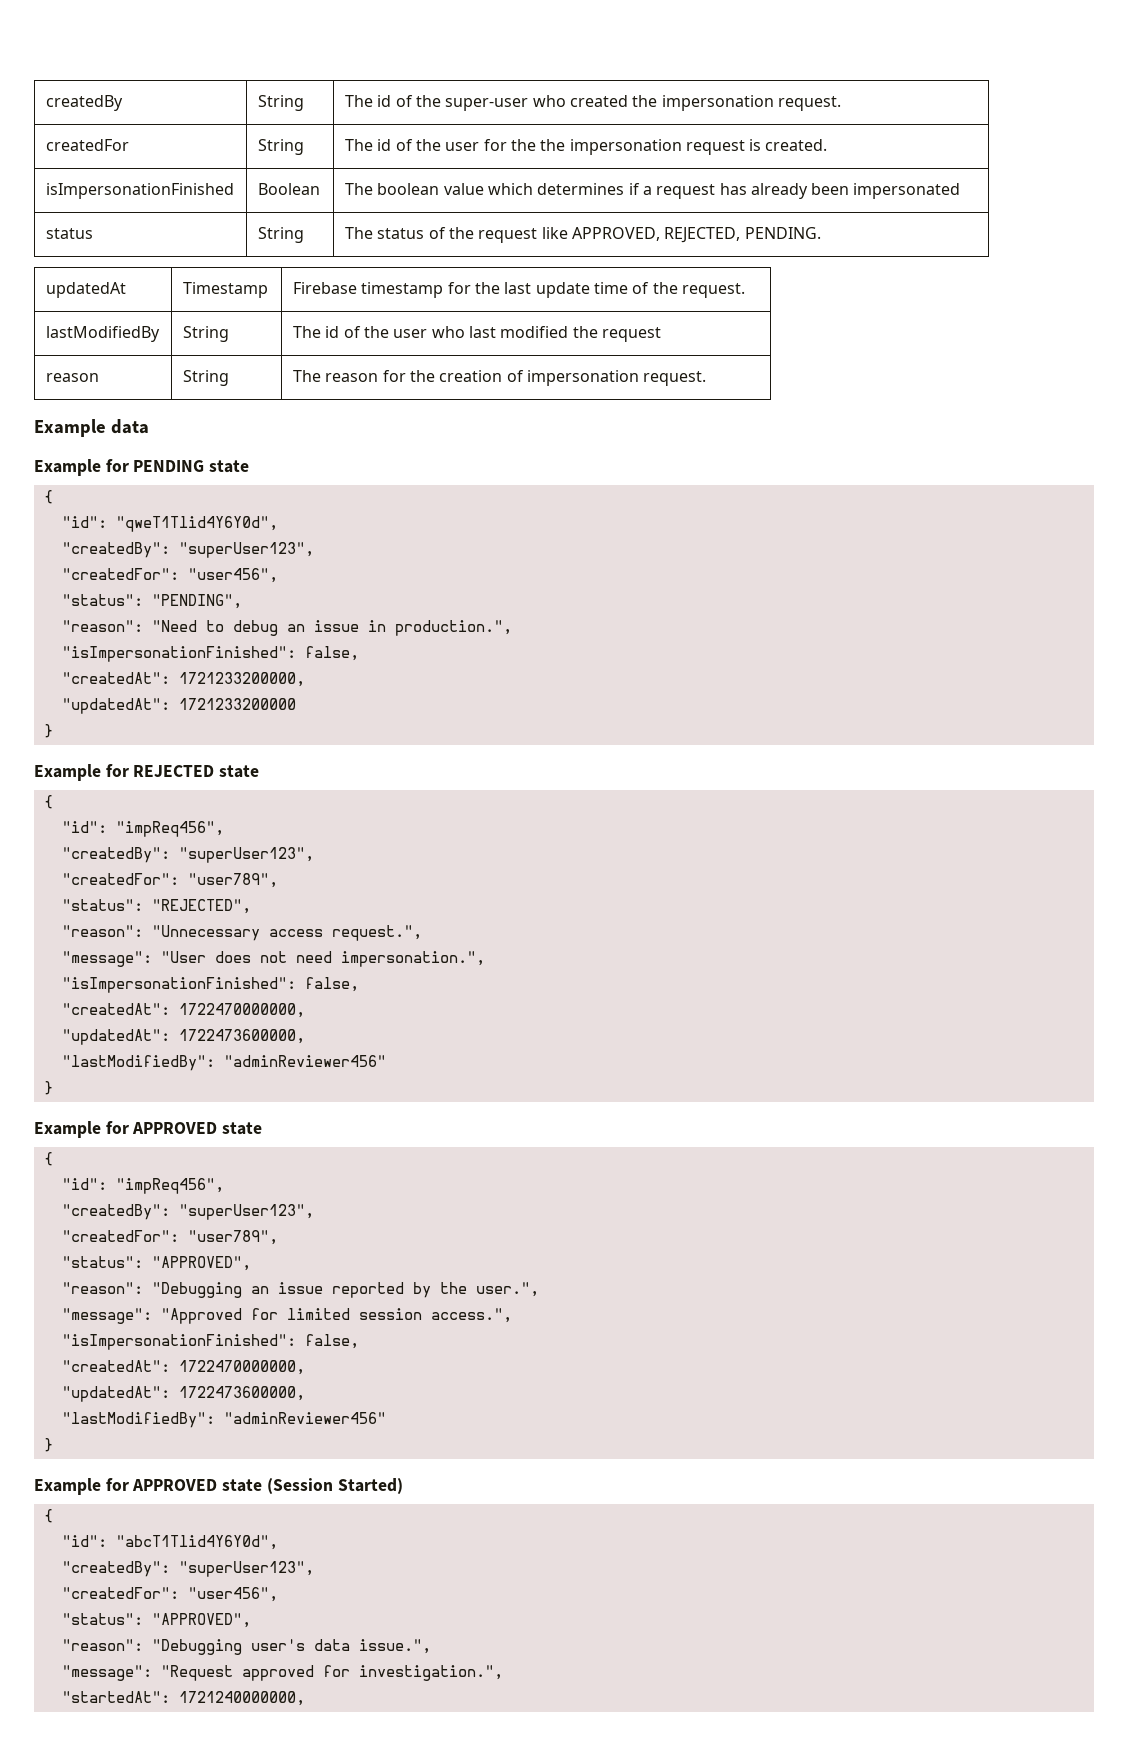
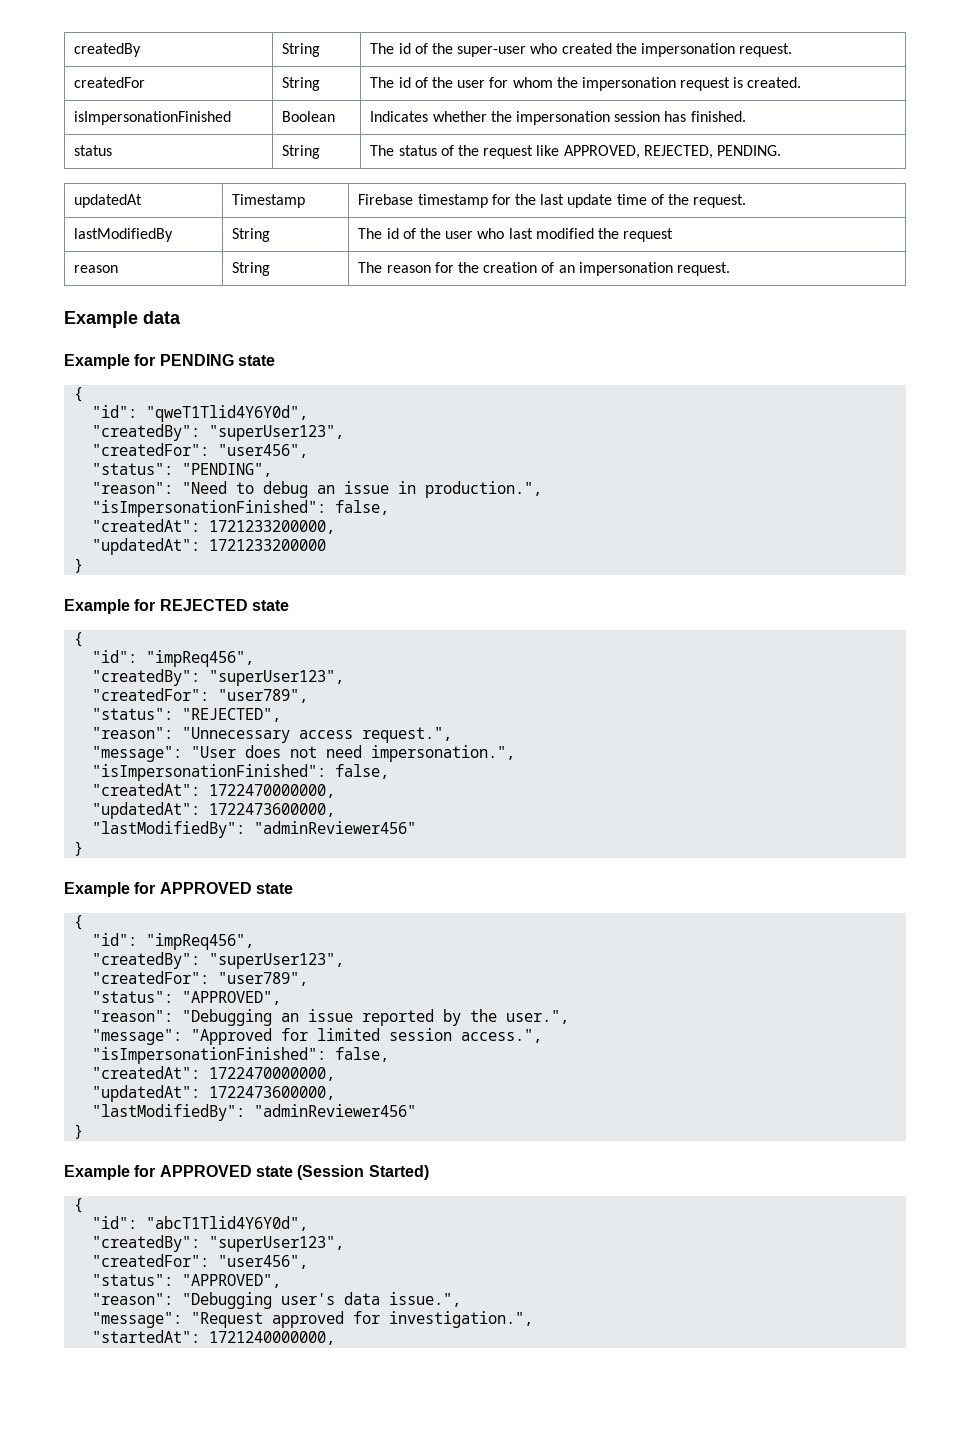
[510,139,536,151] the -> [512,77,553,88] whom
[344,183,961,199] The boolean value which determines if a request has already been impersonated -> [370,111,746,125] Indicates whether the impersonation session has finished.
(524, 376) none -> [558,265,575,273] an

